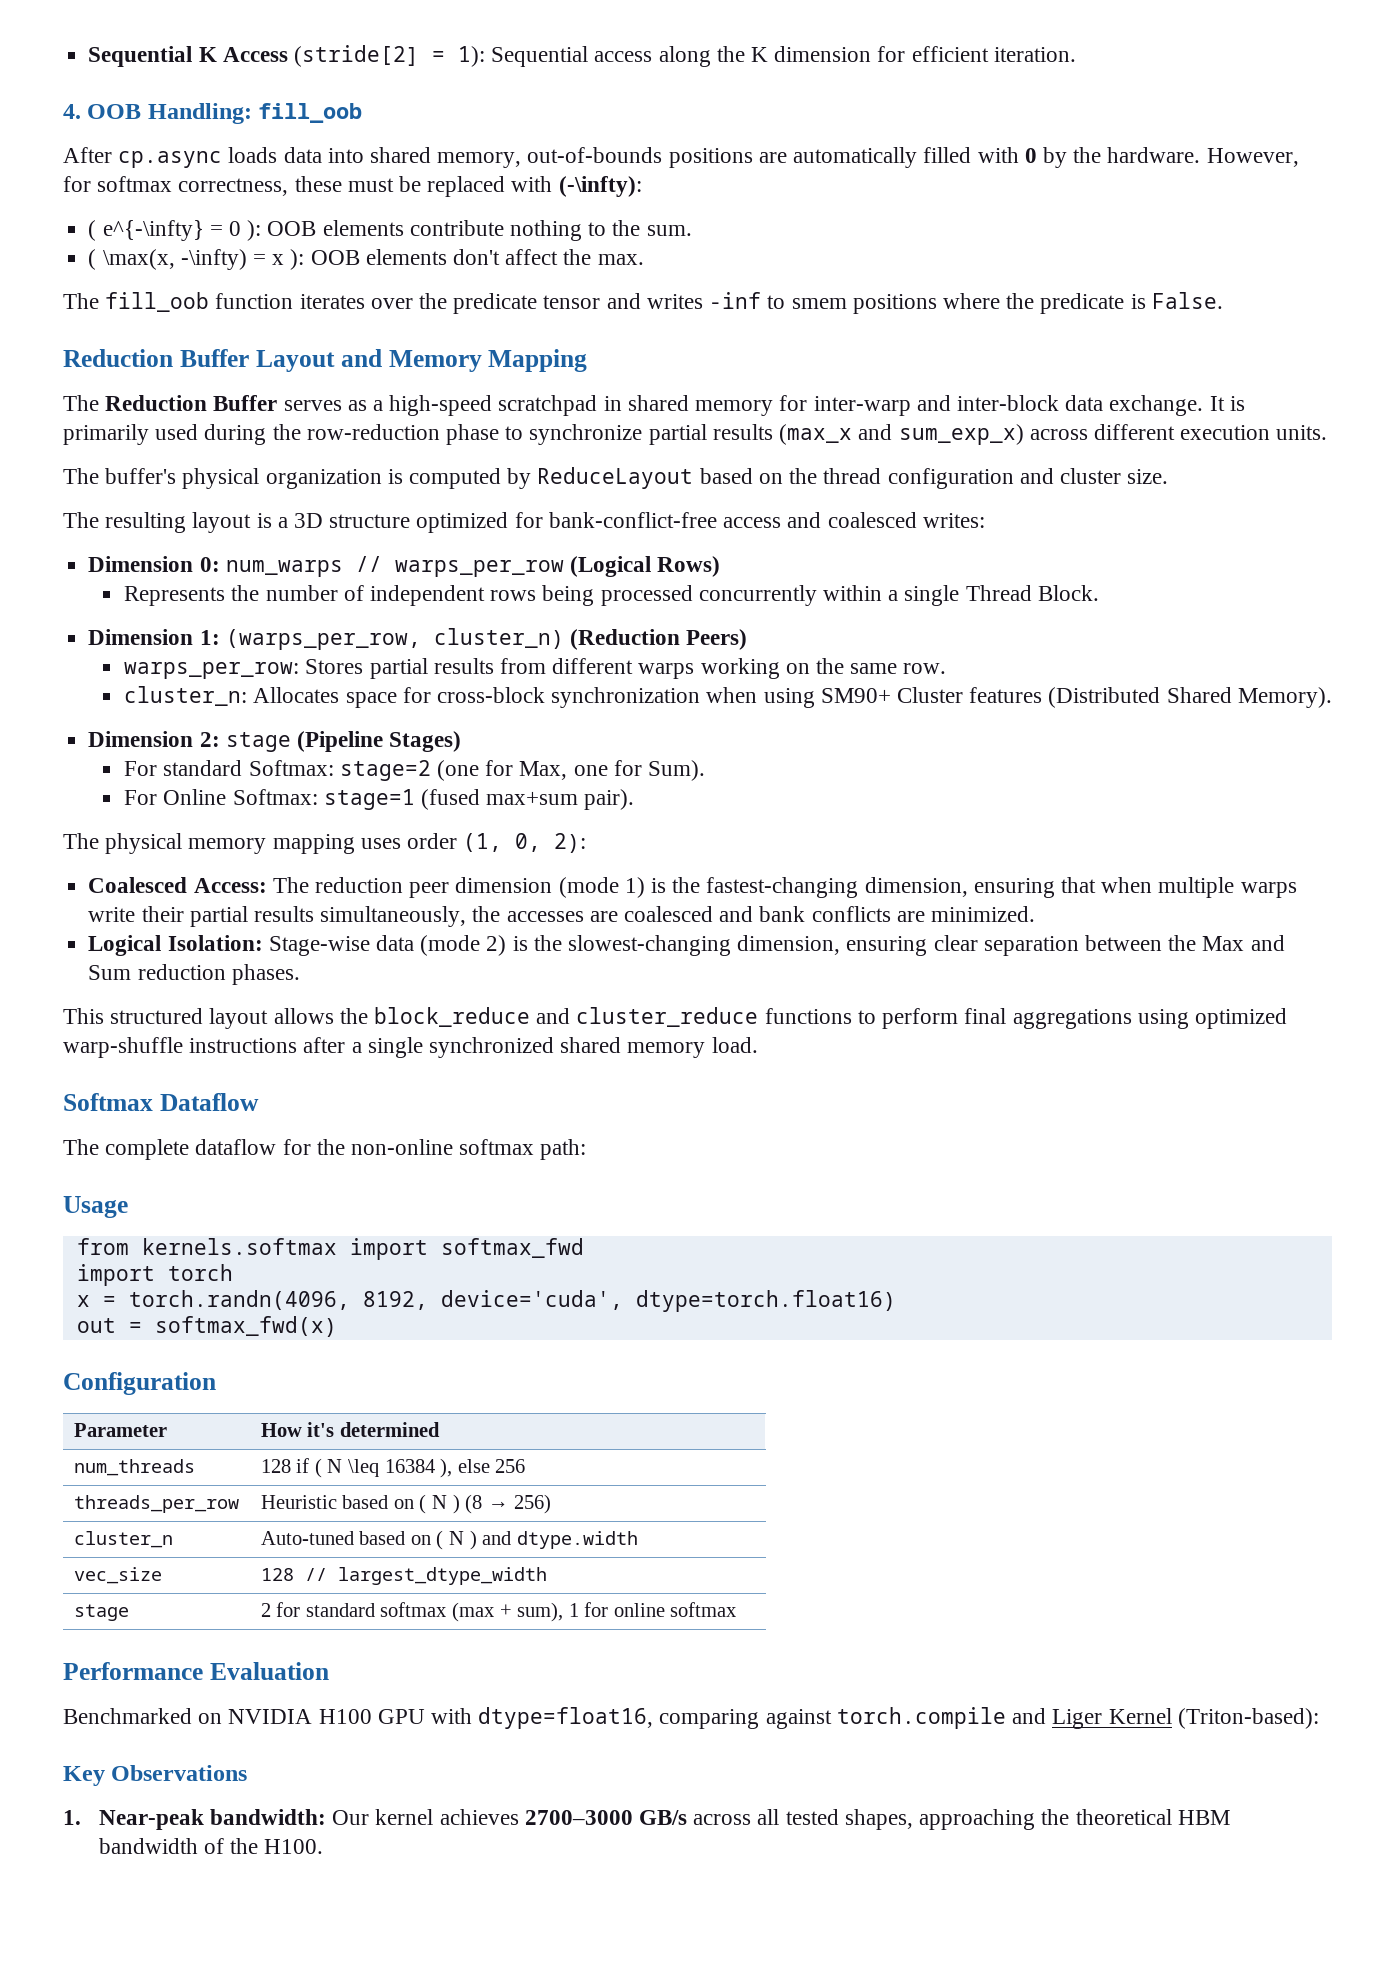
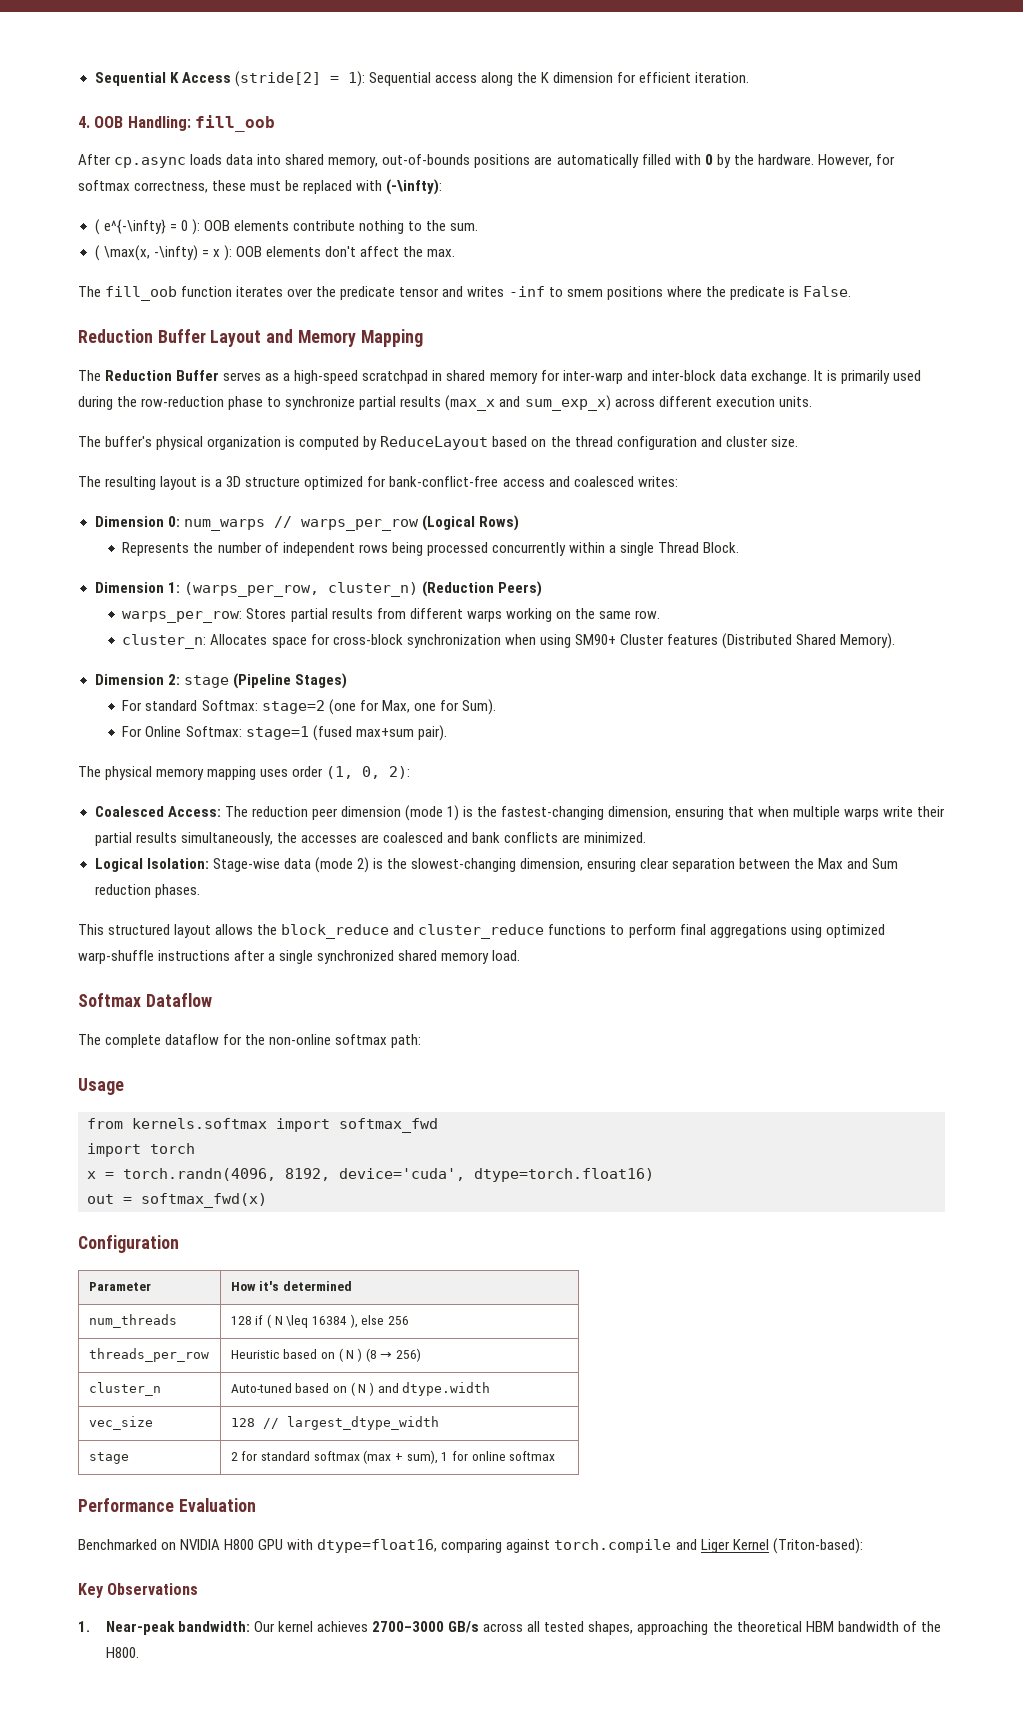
[318,1709,372,1724] H100 -> [224,1539,255,1550] H800
[264,1839,324,1854] H100. -> [105,1647,139,1658] H800.

